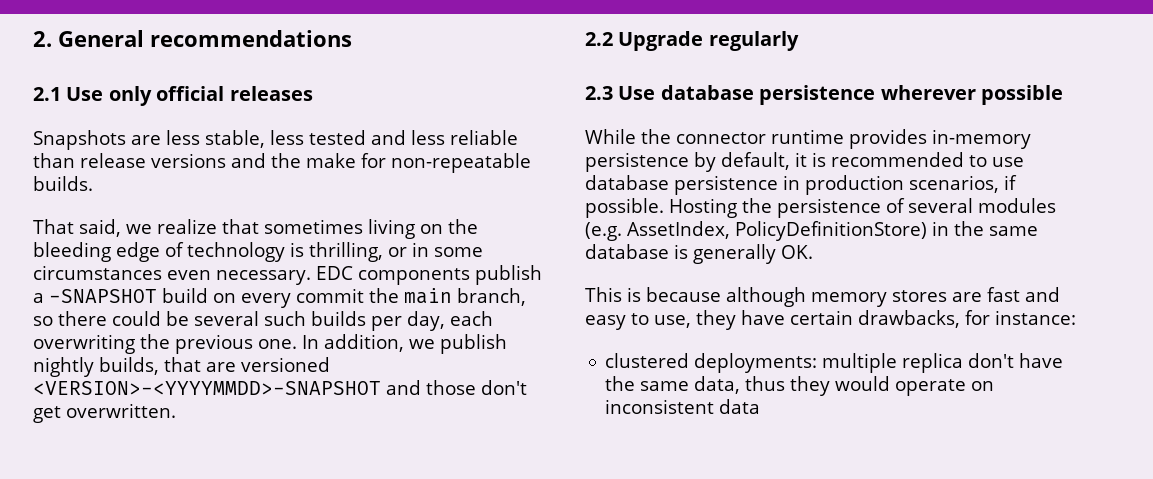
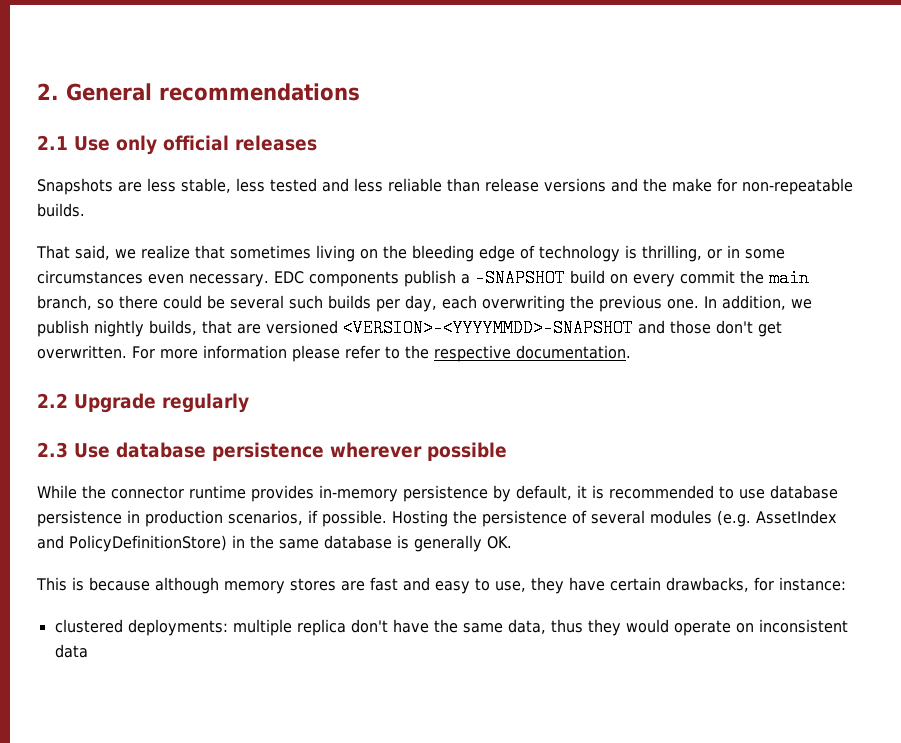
(176, 410) none -> [132,345,631,362] For more information please refer to the respective documentation.
[627,221,730,239] AssetIndex, -> [756,510,837,524] [37,535,64,549] AssetIndex and

